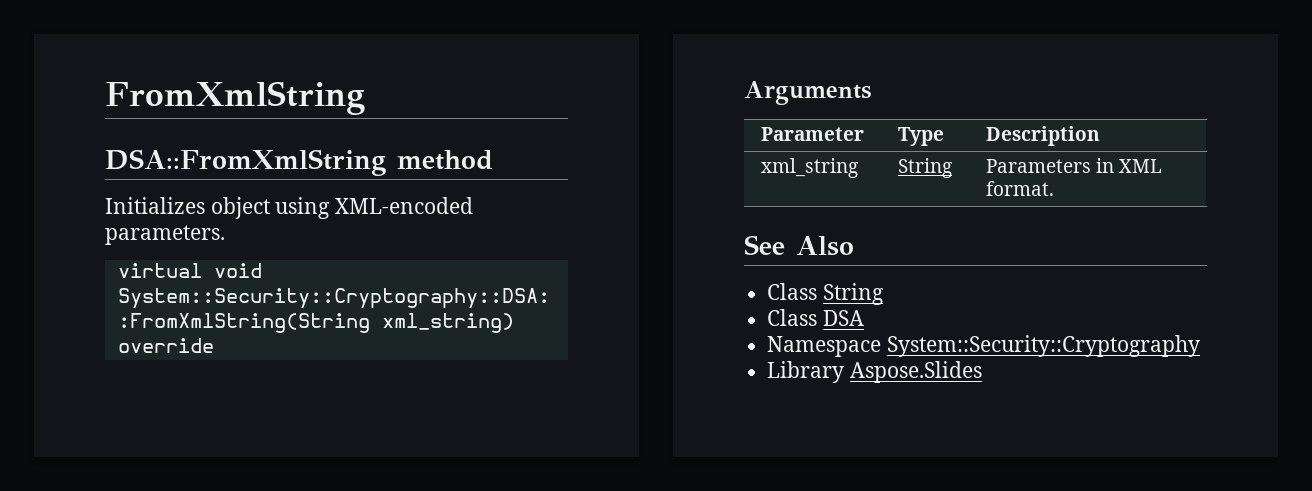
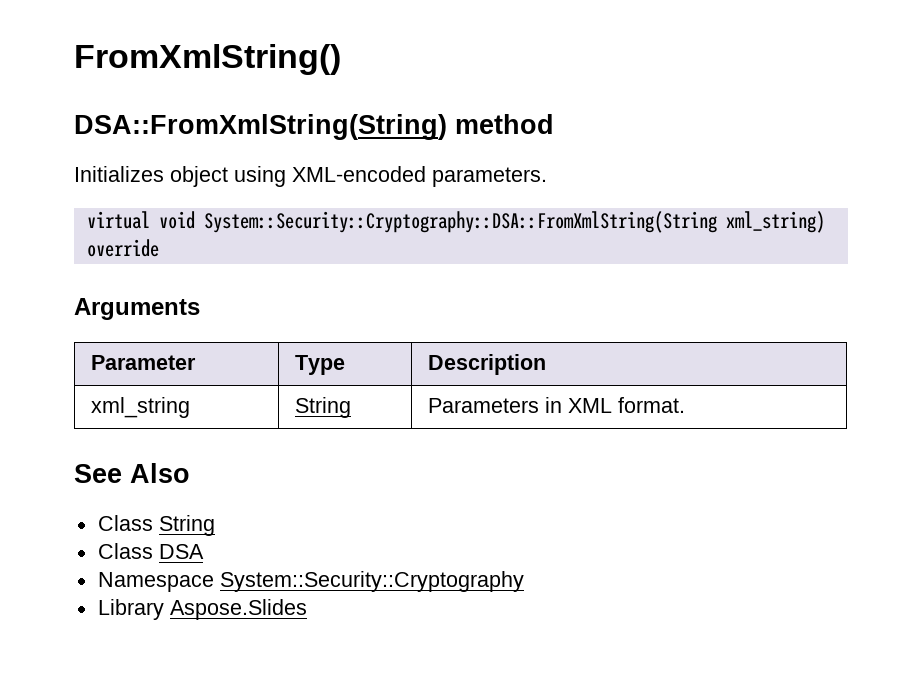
[105,81,365,115] [105,149,386,176] FromXmlString // DSA::FromXmlString -> [74,44,341,75] [74,114,447,140] FromXmlString() // DSA::FromXmlString(String)

